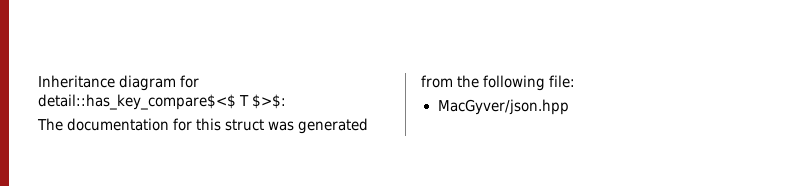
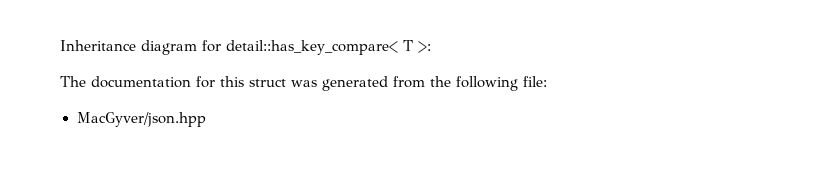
[38,94,287,110] detail::has_key_compare$<$ T $>$: -> [226,40,431,55] detail::has_key_compare< T >:

